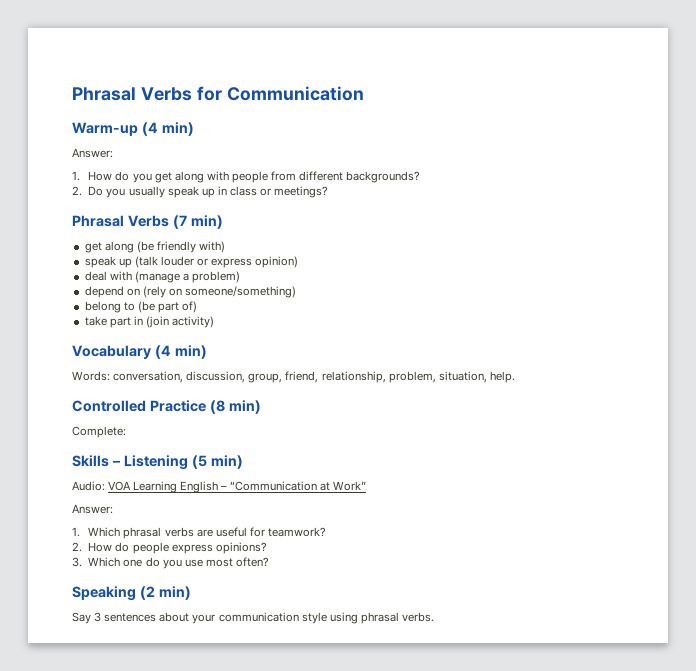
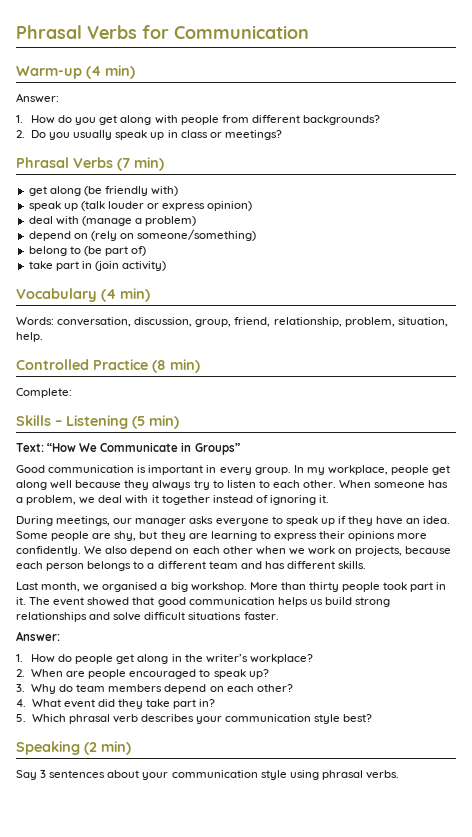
[72,481,366,493] [72,504,113,514] [72,527,327,539] [72,542,267,554] [72,557,270,569] Audio: VOA Learning English – “Communication at Work” // Answer: // 1. Which phrasal verbs are useful for teamwork? // 2. How do people express opinions? // 3. Which one do you use most often? -> [16,442,240,455] [16,465,451,475] [16,480,449,490] [16,495,330,505] [16,516,451,526] [16,531,428,541] [16,546,452,556] [16,561,367,571] [16,582,447,592] [16,597,391,607] [16,612,279,622] [16,631,60,641] [16,654,313,664] [16,669,269,679] [16,684,293,694] [16,699,216,709] [16,714,373,724] Text: “How We Communicate in Groups” // Good communication is important in every group. In my workplace, people get along well because they always try to listen to each other. When someone has a problem, we deal with it together instead of ignoring it. // During meetings, our manager asks everyone to speak up if they have an idea. Some people are shy, but they are learning to express their opinions more confidently. We also depend on each other when we work on projects, because each person belongs to a different team and has different skills. // Last month, we organised a big workshop. More than thirty people took part in it. The event showed that good communication helps us build strong relationships and solve difficult situations faster. // Answer: // 1. How do people get along in the writer’s workplace? // 2. When are people encouraged to speak up? // 3. Why do team members depend on each other? // 4. What event did they take part in? // 5. Which phrasal verb describes your communication style best?

